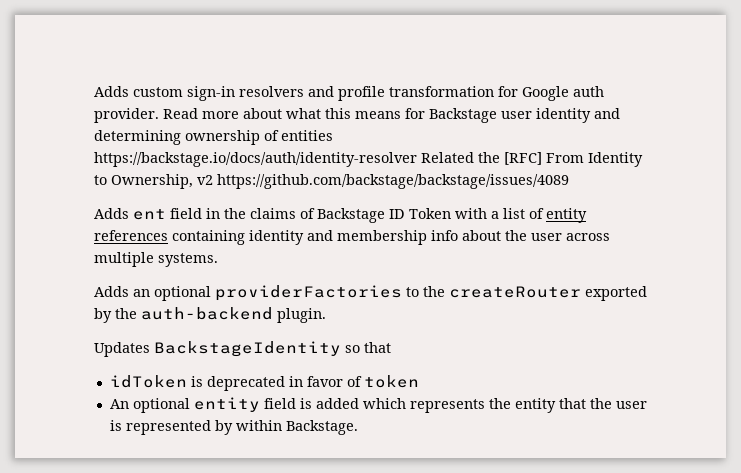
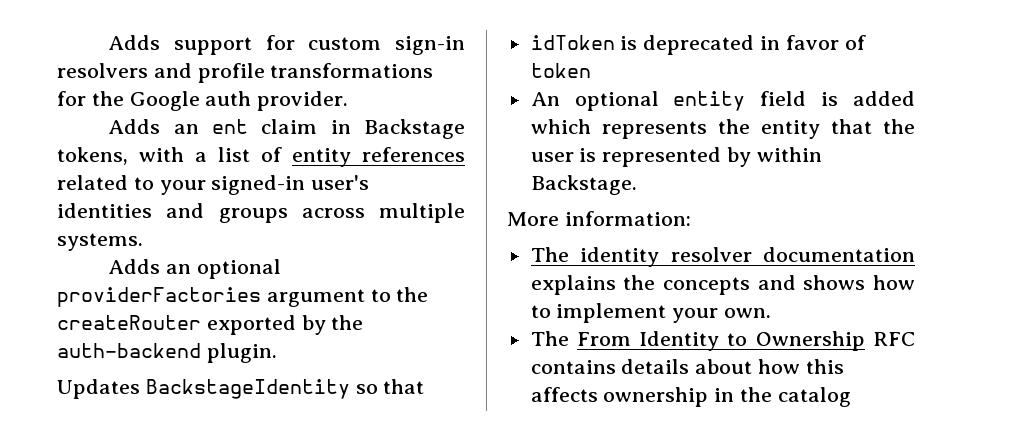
[94,86,129,97] Adds -> [108,35,295,55] Adds support for
[389,86,518,97] transformation for -> [270,63,434,78] [57,91,124,106] transformations for the
[163,108,620,123] [94,130,333,145] [94,152,643,167] [94,174,569,189] [94,208,451,223] Read more about what this means for Backstage user identity and determining ownership of entities https://backstage.io/docs/auth/identity-resolver Related the [RFC] From Identity to Ownership, v2 https://github.com/backstage/backstage/issues/4089 // Adds ent field in the claims of Backstage ID Token -> [108,119,465,139] [57,147,128,165] // Adds an ent claim in Backstage tokens,
[172,230,562,245] containing identity and membership info about the user -> [57,175,370,195] [57,203,288,223] related to your signed-in user's identities and groups
(402, 293) none -> [266,289,365,307] argument
(358, 427) none -> [507,211,691,226] [530,247,915,267] [530,275,915,295] [530,303,772,323] [530,331,915,351] [530,359,844,374] [530,387,851,407] // More information: // The identity resolver documentation explains the concepts and shows how to implement your own. // The From Identity to Ownership RFC contains details about how this affects ownership in the catalog

